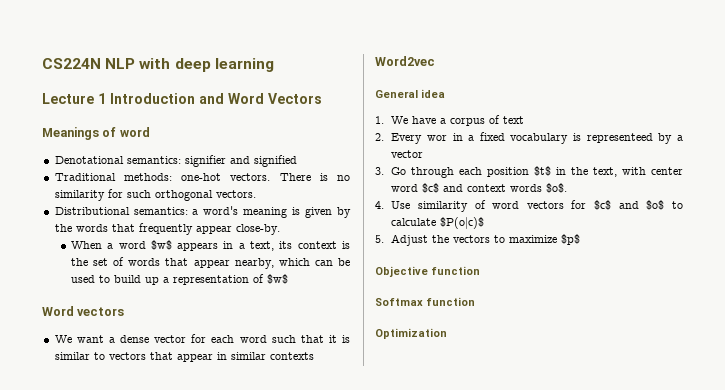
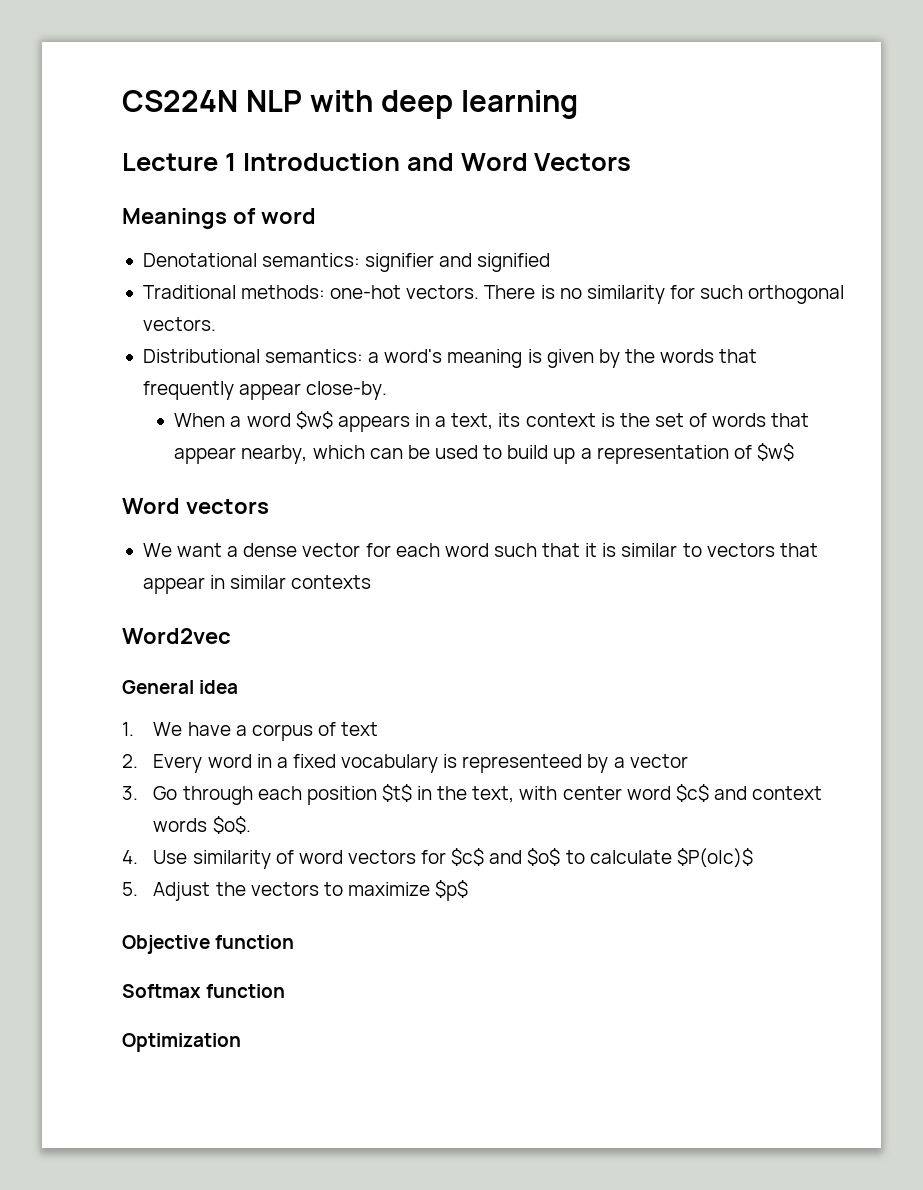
[426,135,447,141] wor -> [207,754,252,768] word

